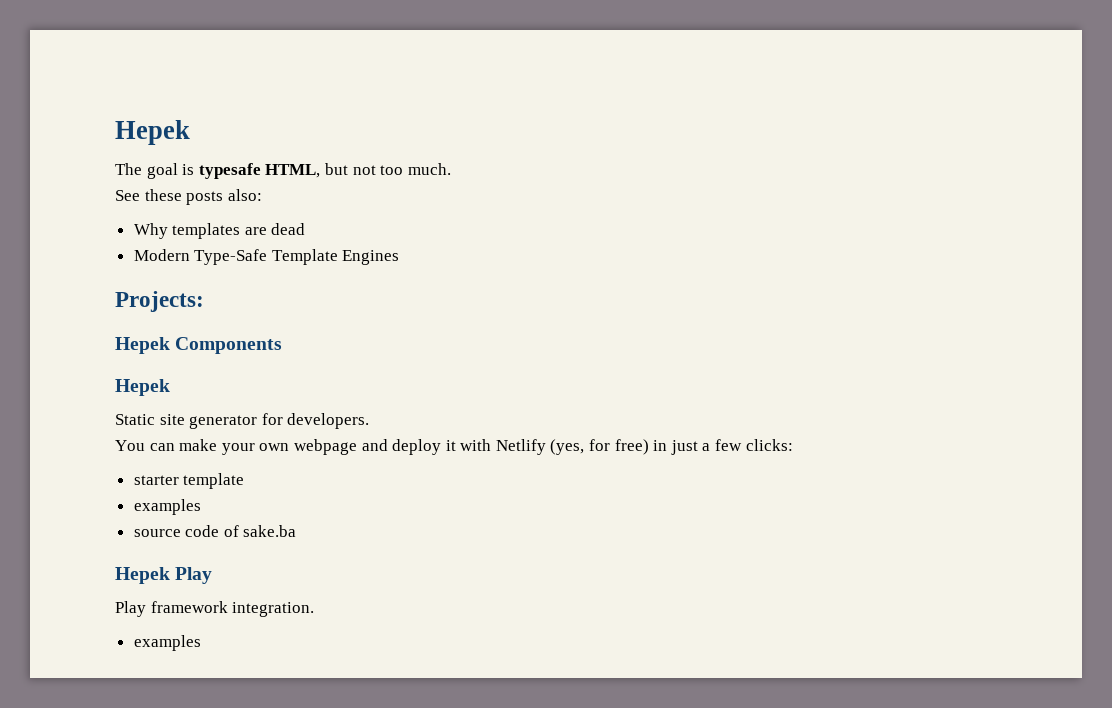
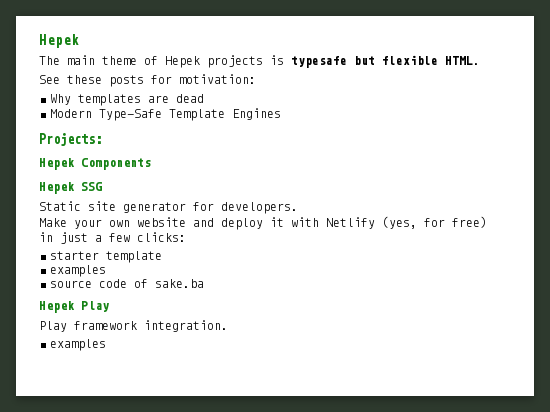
[146,163,451,179] goal is typesafe HTML, but not too much. -> [67,55,480,68] main theme of Hepek projects is typesafe but flexible HTML.
[227,189,262,201] also: -> [151,74,256,84] for motivation:
(170, 387) none -> [81,182,102,191] SSG
[115,439,218,451] You can make -> [39,218,67,227] Make
[293,439,357,455] webpage -> [137,217,186,227] website

